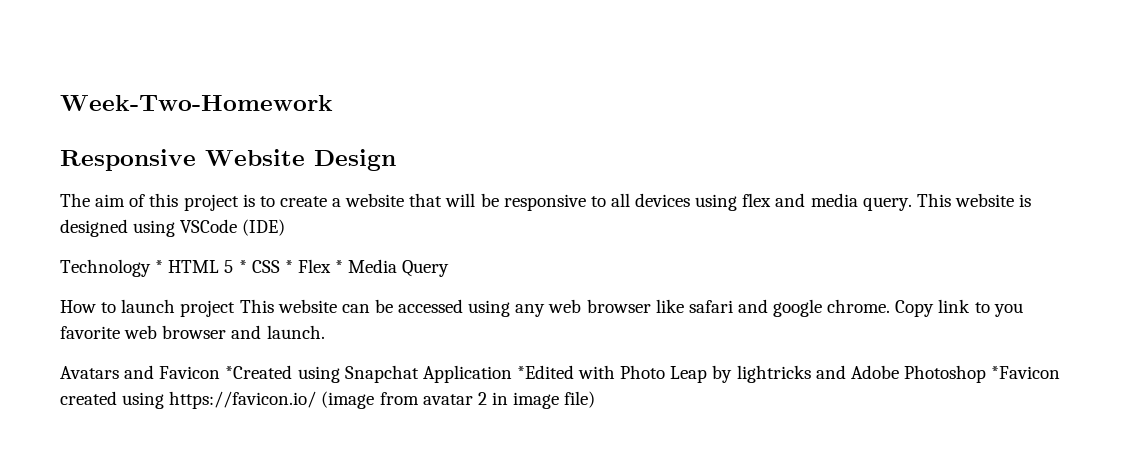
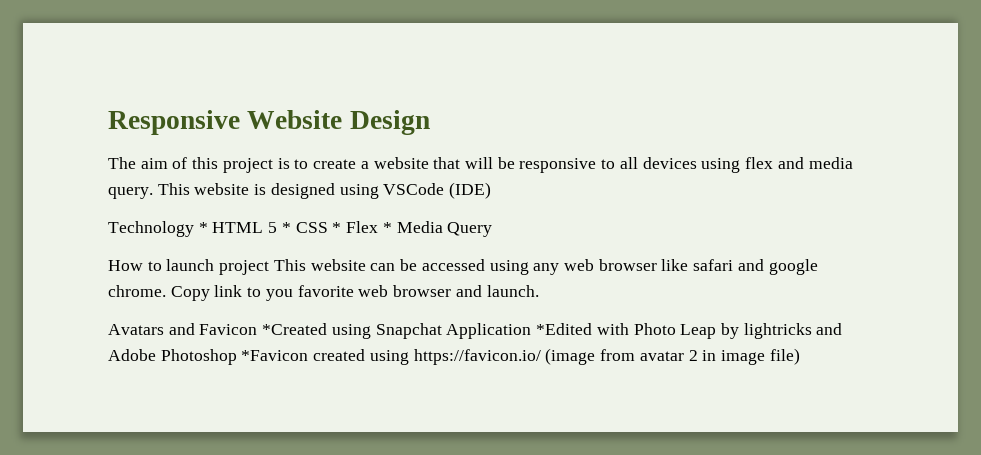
[60,95,333,111] Week-Two-Homework // -> (108, 122) none

